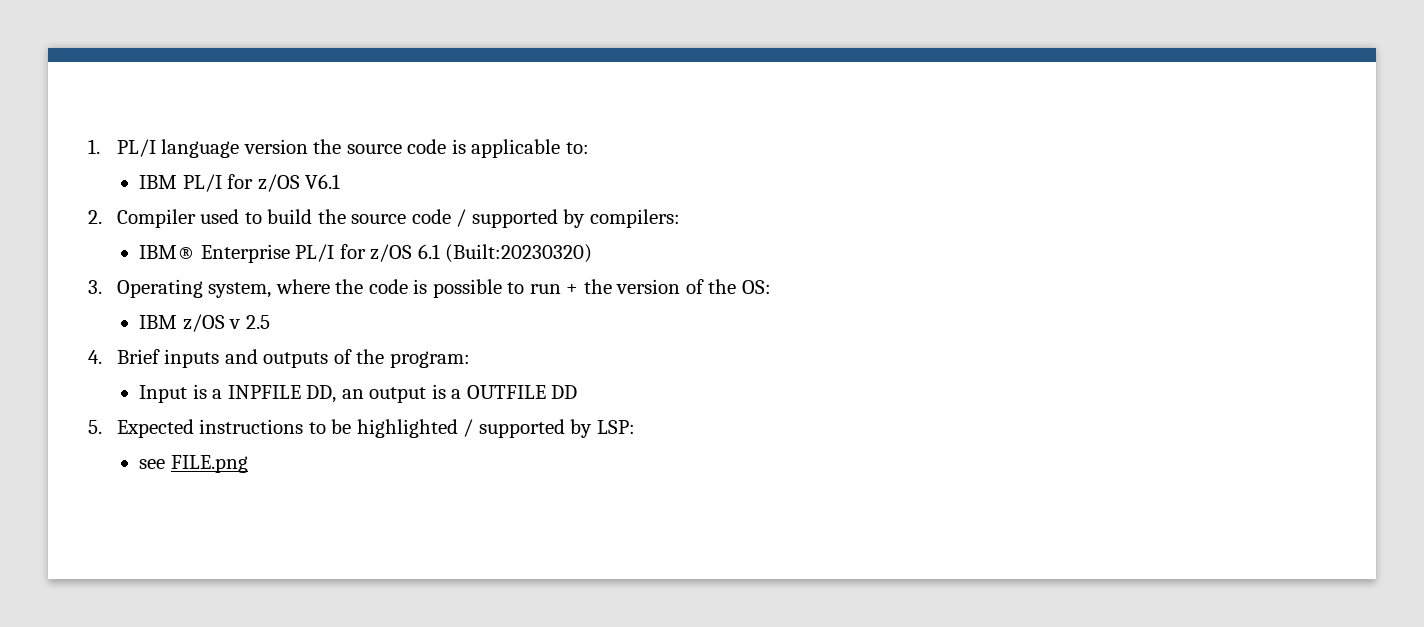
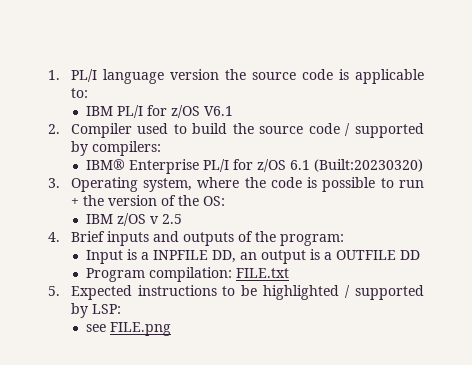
(578, 392) none -> [86,267,290,282] // Program compilation: FILE.txt

